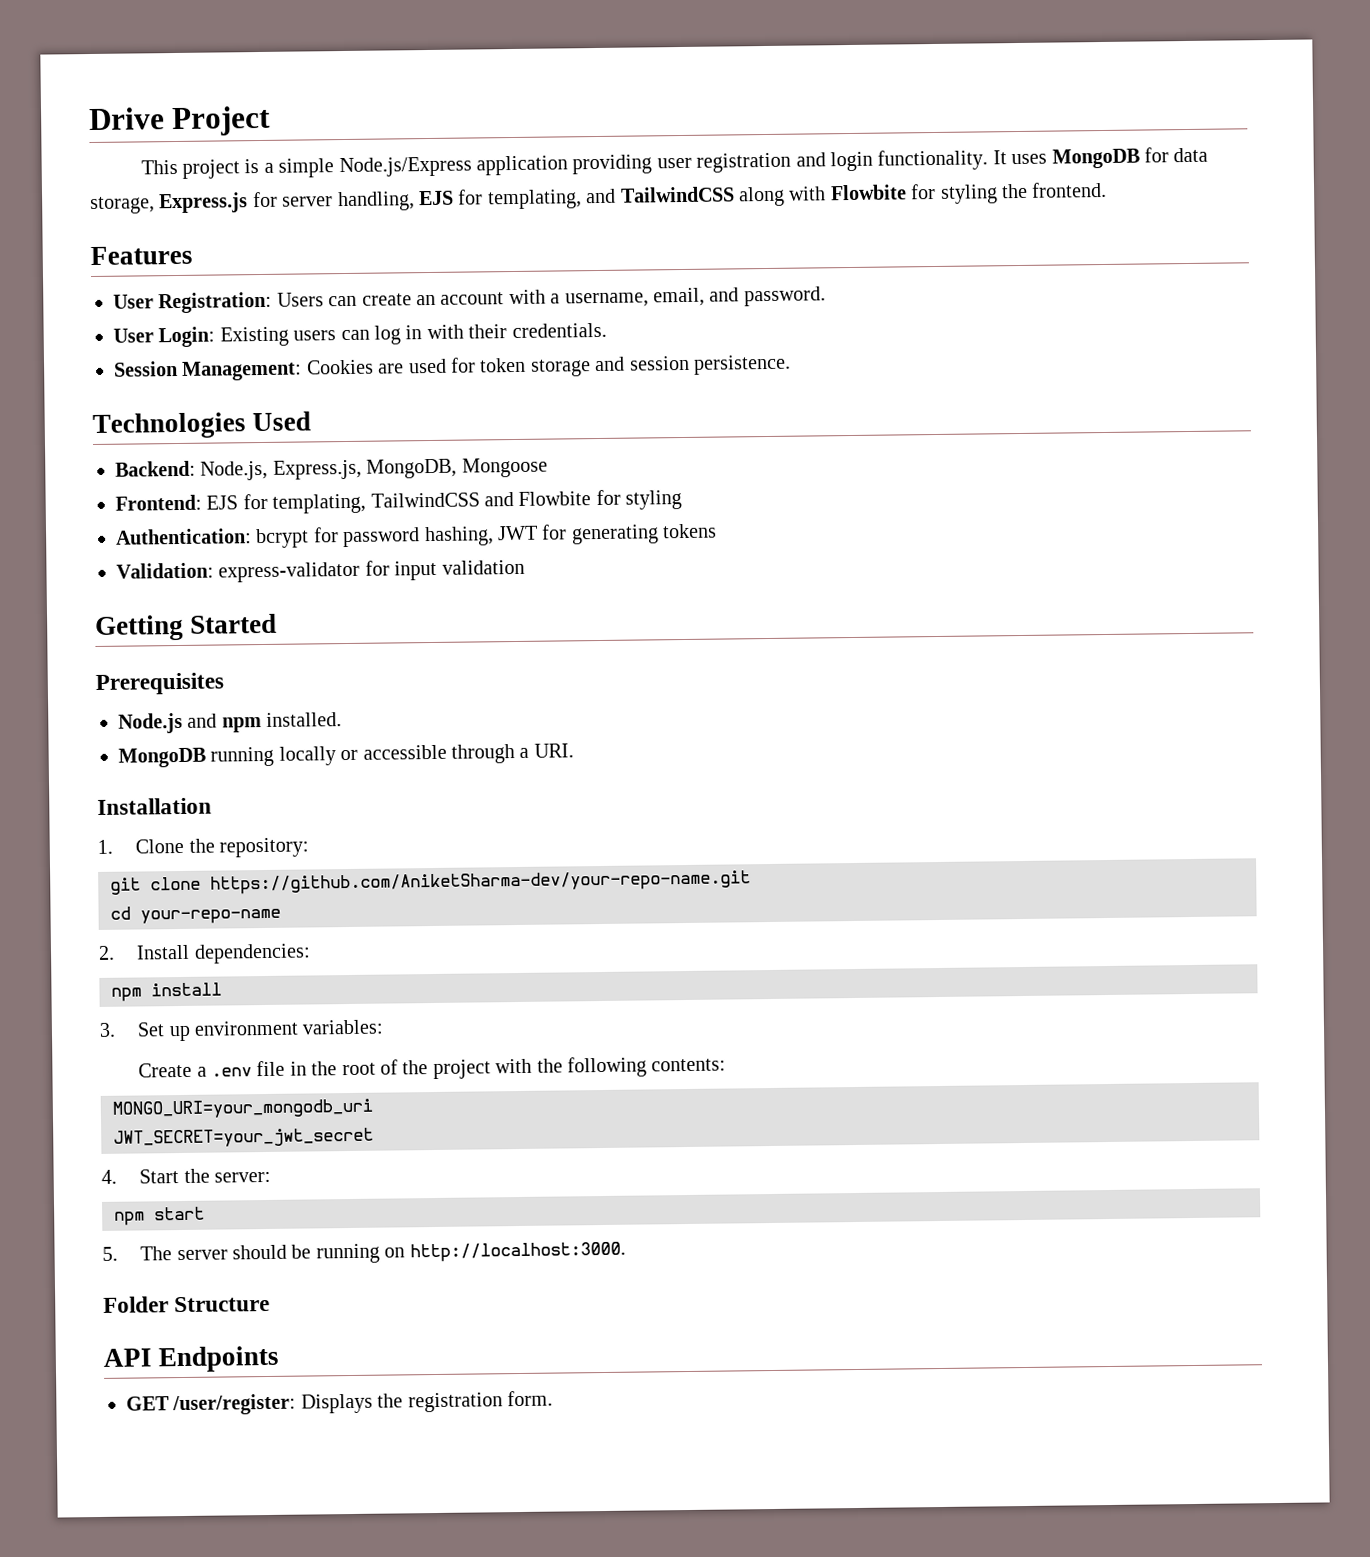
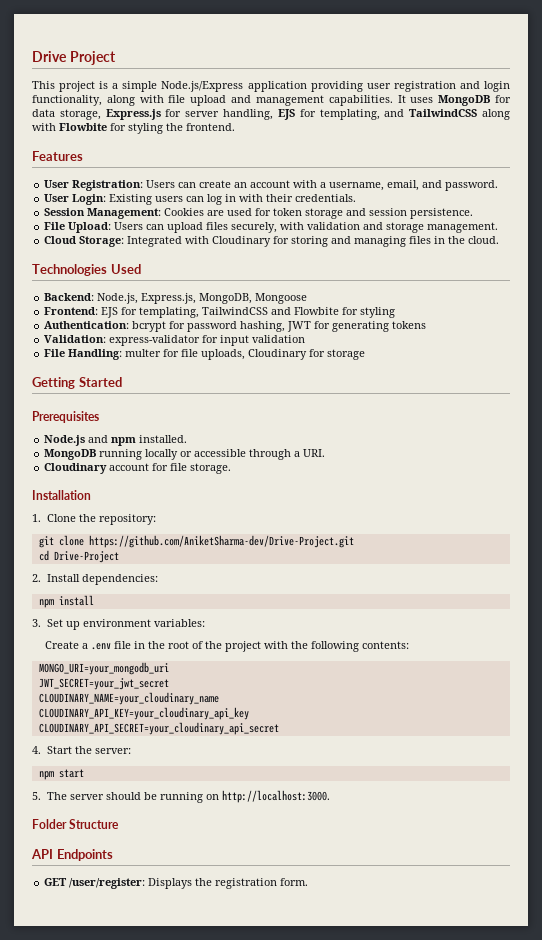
[877,149,989,171] functionality. -> [32,95,393,106] functionality, along with file upload and management capabilities.
(791, 364) none -> [44,222,499,233] [44,236,500,247] // File Upload: Users can upload files securely, with validation and storage management. // Cloud Storage: Integrated with Cloudinary for storing and managing files in the cloud.
(525, 567) none -> [44,349,366,360] // File Handling: multer for file uploads, Cloudinary for storage
(574, 750) none -> [44,463,232,474] // Cloudinary account for file storage.
[210,870,751,895] https://github.com/AniketSharma-dev/your-repo-name.git -> [88,535,354,548] https://github.com/AniketSharma-dev/Drive-Project.git
[140,908,281,925] your-repo-name -> [53,551,119,563] Drive-Project
(374, 1137) none -> [38,692,219,705] [38,707,249,720] [38,722,279,735] // CLOUDINARY_NAME=your_cloudinary_name // CLOUDINARY_API_KEY=your_cloudinary_api_key // CLOUDINARY_API_SECRET=your_cloudinary_api_secret

